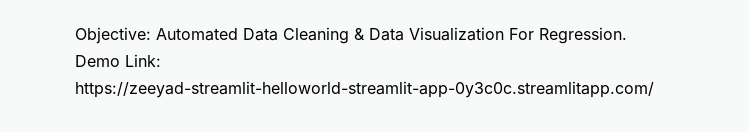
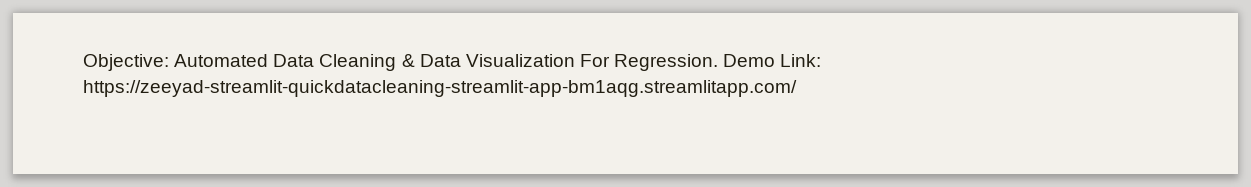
[75,81,654,98] https://zeeyad-streamlit-helloworld-streamlit-app-0y3c0c.streamlitapp.com/ -> [83,80,797,97] https://zeeyad-streamlit-quickdatacleaning-streamlit-app-bm1aqg.streamlitapp.com/

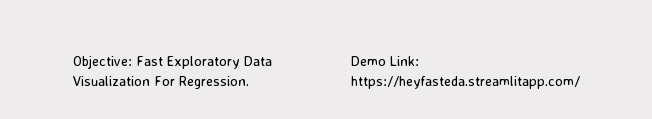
[174,54,415,71] Automated Data Cleaning & -> [136,56,240,69] Fast Exploratory
(719, 62) none -> (249, 82) //
[83,80,797,97] https://zeeyad-streamlit-quickdatacleaning-streamlit-app-bm1aqg.streamlitapp.com/ -> [351,76,580,89] https://heyfasteda.streamlitapp.com/

